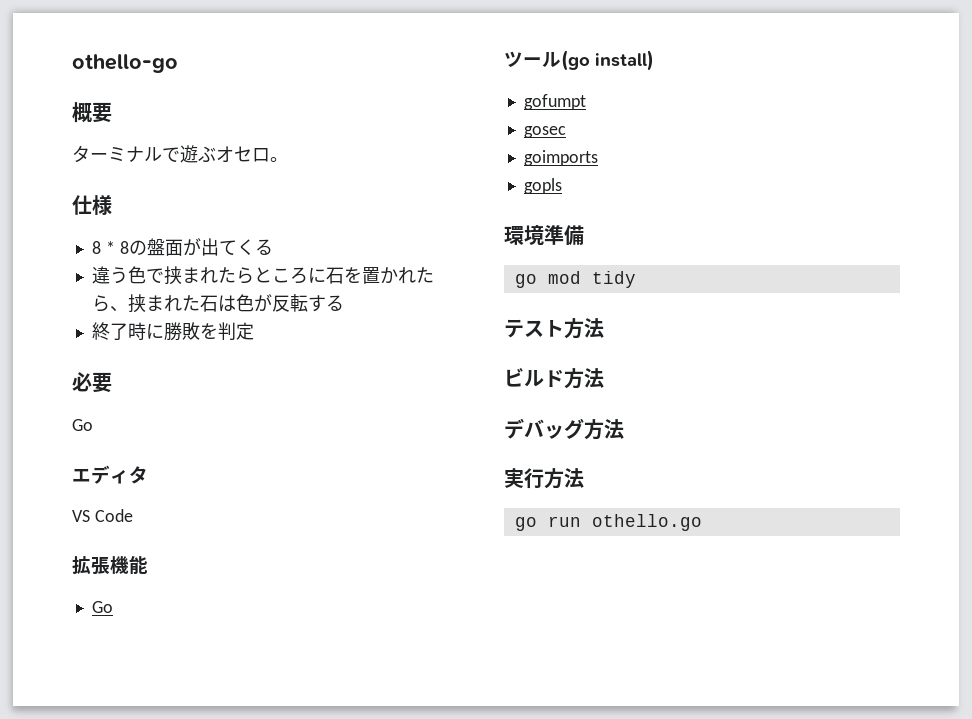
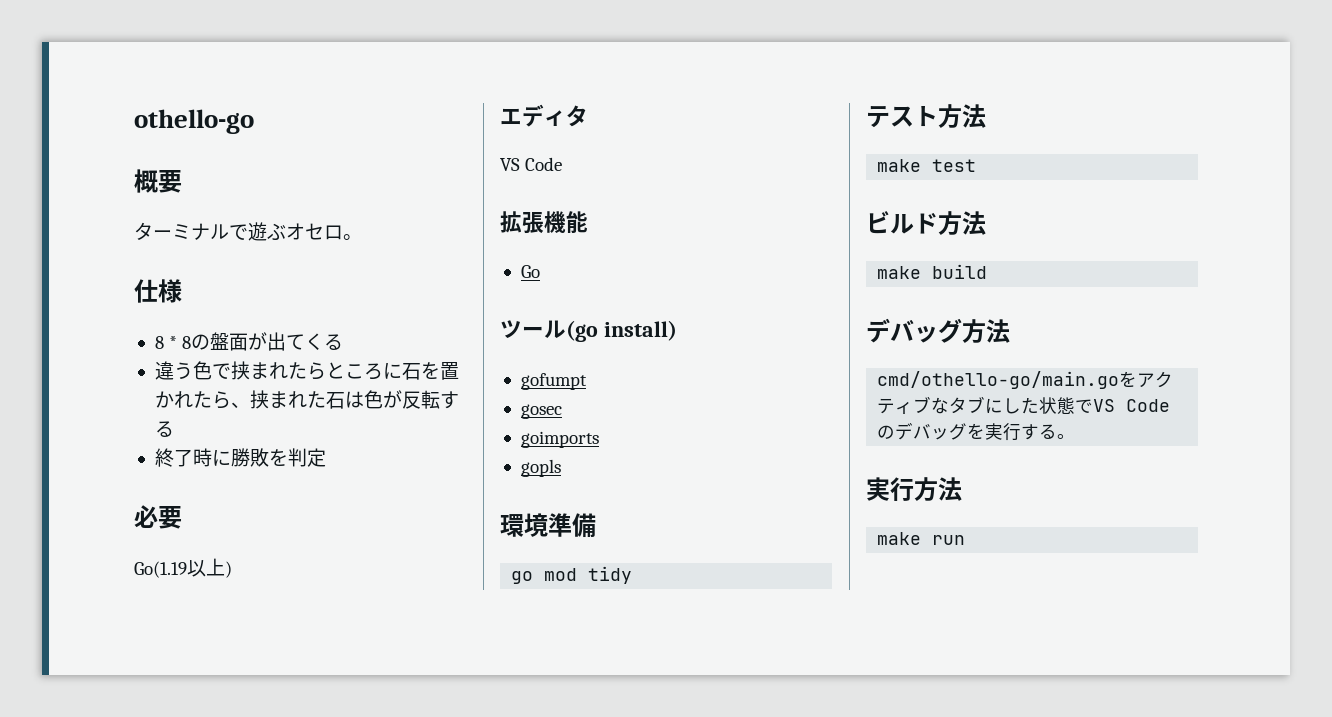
[72,419,93,431] Go -> [134,558,232,578] Go(1.19以上)
(604, 328) none -> [877,159,977,172] // make test
(604, 378) none -> [877,264,988,279] // make build
(624, 429) none -> [877,371,1174,389] [877,396,1171,414] [877,422,1076,441] // cmd/othello-go/main.goをアクティブなタブにした状態でVS Codeのデバッグを実行する。
[514,514,702,531] go run othello.go -> [877,532,966,545] make run

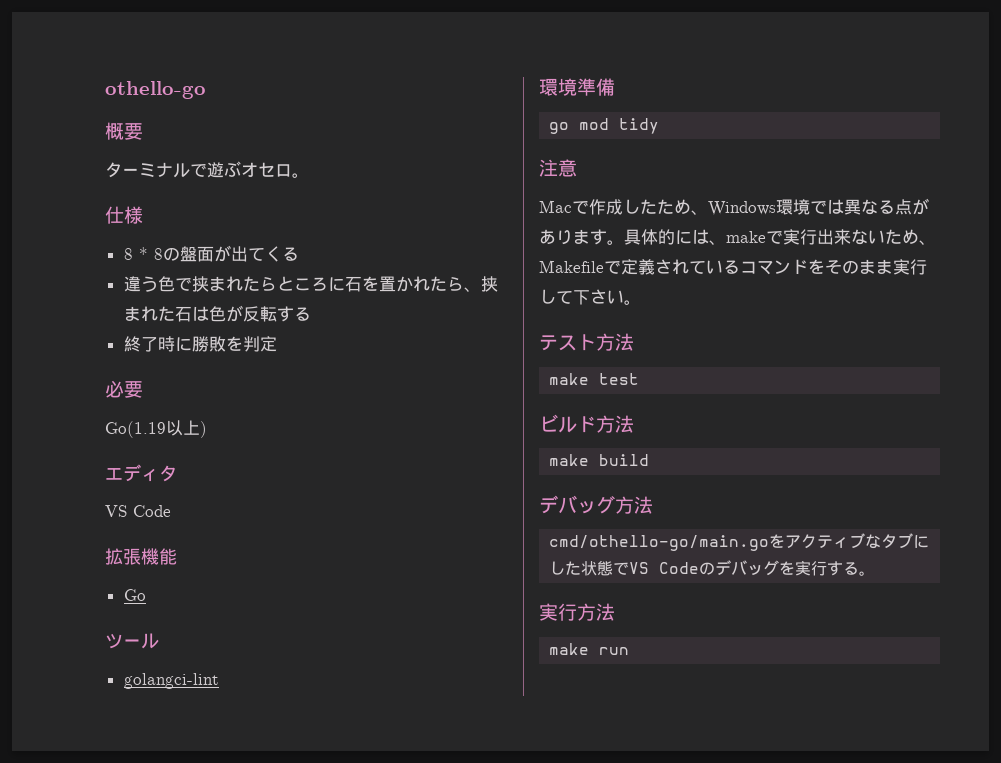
[566,320,677,342] [520,373,587,390] [520,404,562,419] [520,431,599,448] [520,459,561,477] (go install) // gofumpt // gosec // goimports // gopls -> [123,673,219,689] // golangci-lint
(633, 575) none -> [539,159,577,177] [539,198,929,216] [539,229,936,245] [539,259,927,275] [539,289,641,305] // 注意 // Macで作成したため、Windows環境では異なる点があります。具体的には、makeで実行出来ないため、Makefileで定義されているコマンドをそのまま実行して下さい。

